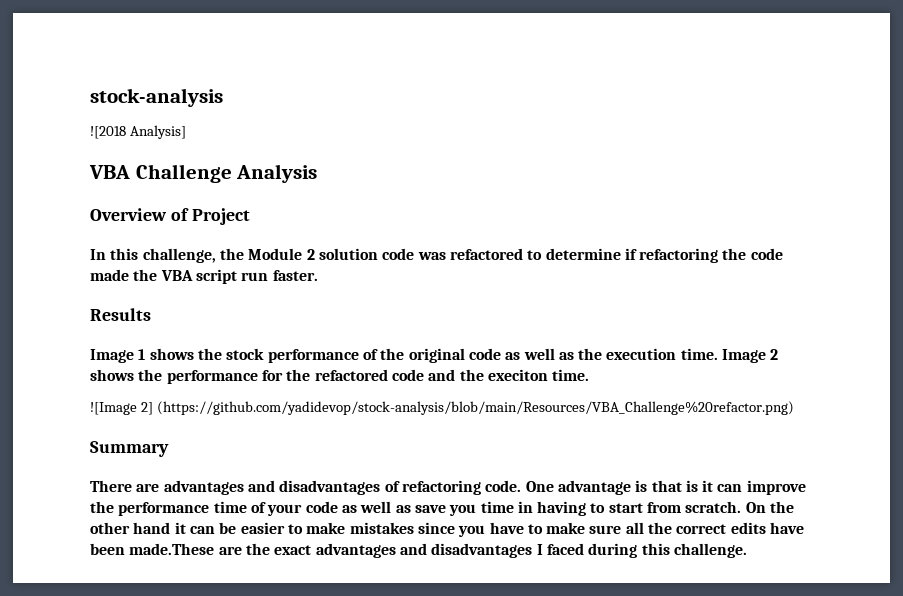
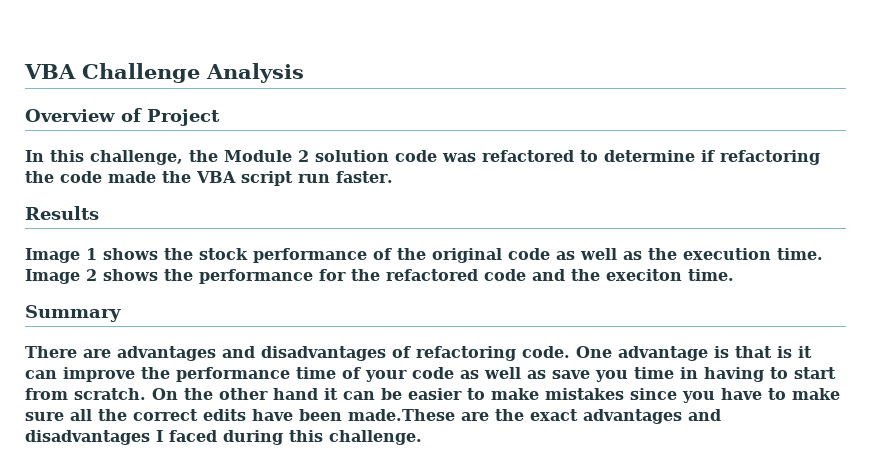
[90,88,223,107] [90,125,186,139] stock-analysis // ![2018 Analysis] // -> (24, 71) none
[90,401,794,415] // ![Image 2] (https://github.com/yadidevop/stock-analysis/blob/main/Resources/VBA_Challenge%20refactor.png) -> (734, 275) none

